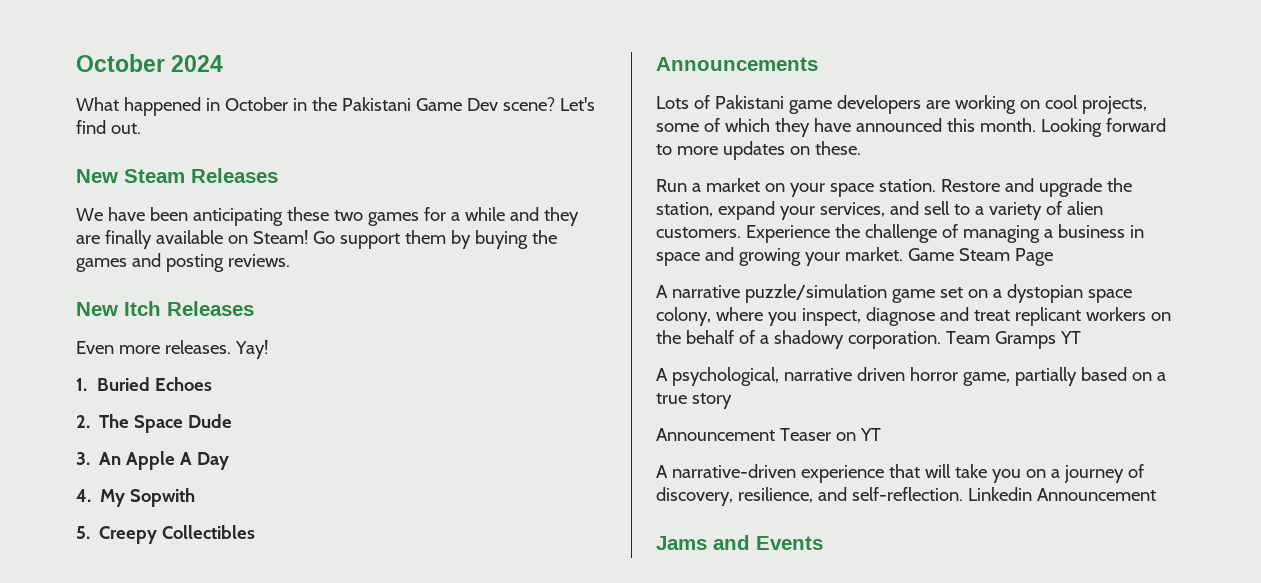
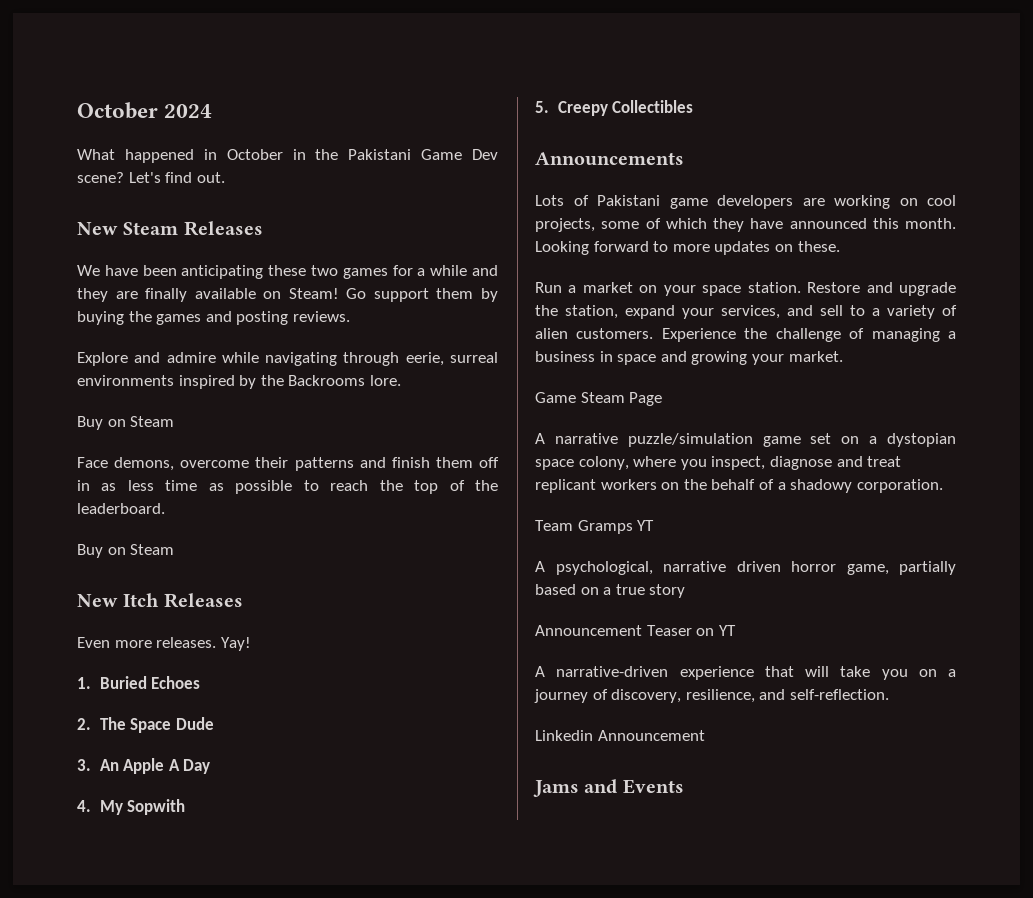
(290, 260) none -> [77,352,498,366] [77,375,401,389] [77,416,175,430] [77,457,499,471] [77,480,498,494] [77,503,165,514] [77,544,175,558] // Explore and admire while navigating through eerie, surreal environments inspired by the Backrooms lore. // Buy on Steam // Face demons, overcome their patterns and finish them off in as less time as possible to reach the top of the leaderboard. // Buy on Steam
(903, 254) none -> (843, 356) //
(941, 340) none -> (943, 486) //
(963, 494) none -> (889, 694) //

